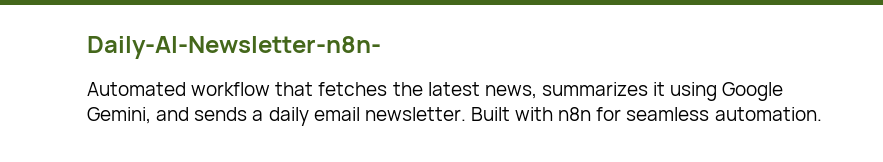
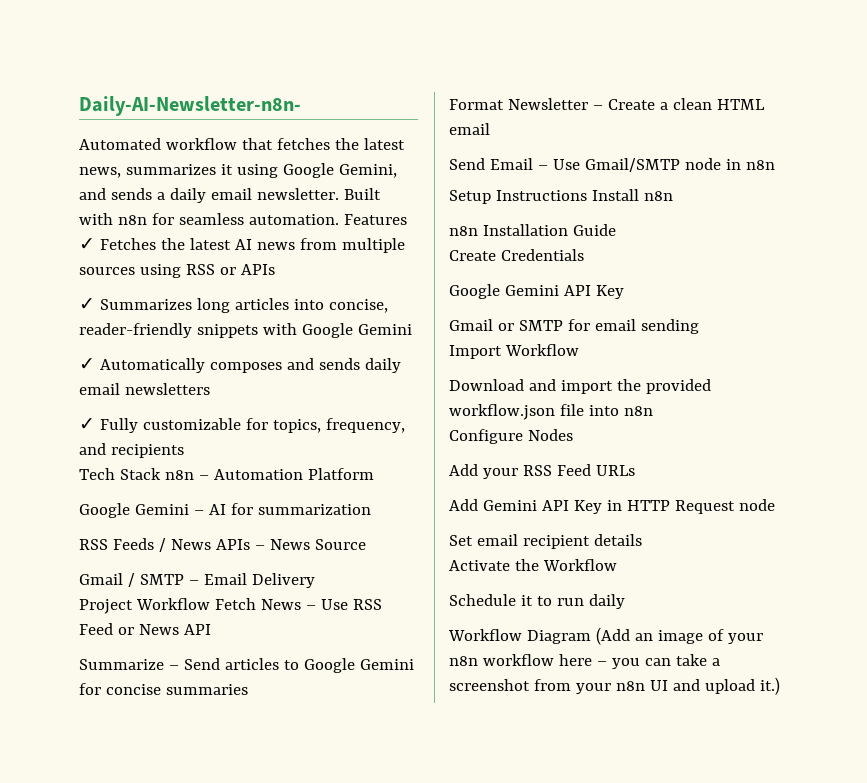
(822, 114) none -> [343,214,407,225] [79,238,405,253] [79,264,275,278] [79,298,388,313] [79,323,412,338] [79,358,401,373] [79,383,210,395] [79,418,405,433] [79,443,184,458] [79,468,374,480] [79,503,371,518] [79,538,366,552] [79,573,315,588] [79,598,382,614] [79,623,211,635] [79,658,414,673] [79,683,248,695] [449,98,765,110] [449,123,490,135] [449,158,775,172] [449,189,673,204] [449,224,616,236] [449,249,584,261] [449,284,624,299] [449,319,699,334] [449,344,579,359] [449,379,711,394] [449,404,653,420] [449,429,573,444] [449,464,635,479] [449,499,775,514] [449,534,642,549] [449,559,617,571] [449,594,625,609] [448,627,763,645] [449,654,720,669] [449,677,780,695] Features ✓ Fetches the latest AI news from multiple sources using RSS or APIs // ✓ Summarizes long articles into concise, reader-friendly snippets with Google Gemini // ✓ Automatically composes and sends daily email newsletters // ✓ Fully customizable for topics, frequency, and recipients // Tech Stack n8n – Automation Platform // Google Gemini – AI for summarization // RSS Feeds / News APIs – News Source // Gmail / SMTP – Email Delivery // Project Workflow Fetch News – Use RSS Feed or News API // Summarize – Send articles to Google Gemini for concise summaries // Format Newsletter – Create a clean HTML email // Send Email – Use Gmail/SMTP node in n8n // Setup Instructions Install n8n // n8n Installation Guide // Create Credentials // Google Gemini API Key // Gmail or SMTP for email sending // Import Workflow // Download and import the provided workflow.json file into n8n // Configure Nodes // Add your RSS Feed URLs // Add Gemini API Key in HTTP Request node // Set email recipient details // Activate the Workflow // Schedule it to run daily // Workflow Diagram (Add an image of your n8n workflow here – you can take a screenshot from your n8n UI and upload it.)

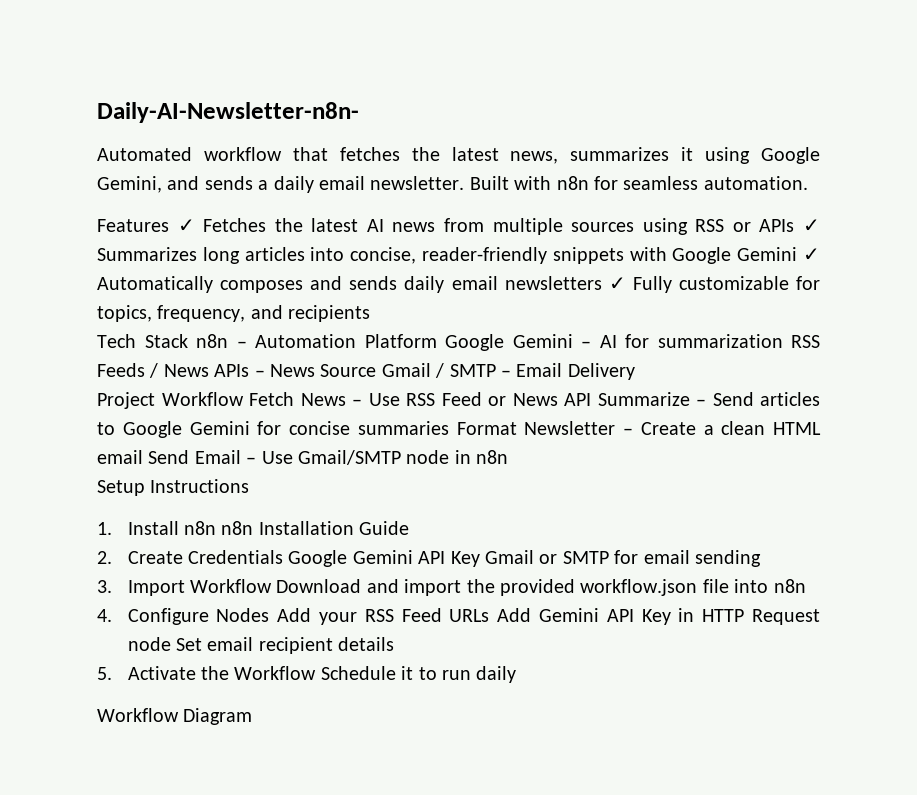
(339, 219) none -> (808, 183) //
(275, 269) // -> (795, 225) none
(412, 329) // -> (798, 254) none
(210, 389) // -> (602, 283) none
(374, 474) // -> (437, 341) none
(371, 509) // -> (783, 341) none
(366, 544) // -> (377, 370) none
(211, 629) // -> (591, 399) none
(248, 689) // -> (449, 428) none
(490, 129) // -> (143, 457) none
(587, 195) none -> [97,522,112,535] // 1.
(673, 196) // -> (216, 528) none
(616, 230) none -> [97,551,112,564] 2.
(584, 255) // -> (283, 557) none
(624, 292) // -> (480, 559) none
(699, 326) none -> [97,580,112,593] 3.
(579, 350) // -> (272, 586) none
(653, 411) none -> [97,609,112,622] 4.
(573, 435) // -> (270, 615) none
(635, 470) // -> (490, 615) none
(775, 505) // -> (171, 644) none
(642, 540) none -> [97,667,112,680] 5.
(617, 565) // -> (317, 673) none
[595,627,763,645] [449,654,720,669] [449,677,780,695] (Add an image of your n8n workflow here – you can take a screenshot from your n8n UI and upload it.) -> (253, 716) none

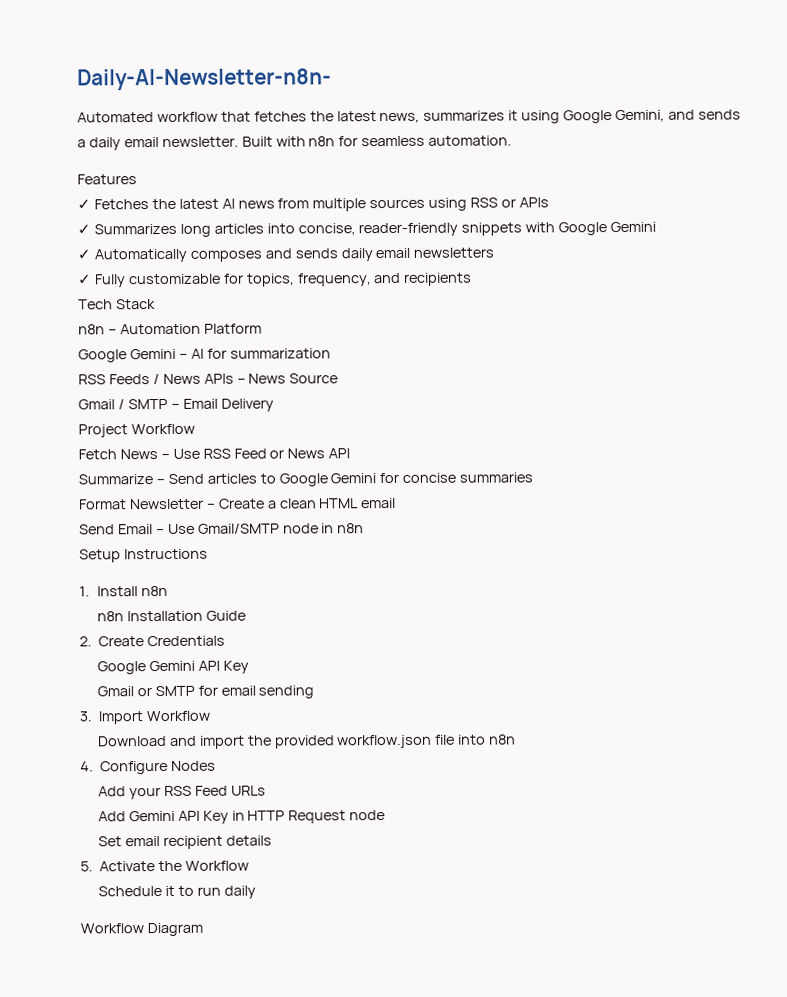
(169, 225) none -> (137, 179) //
(795, 225) none -> (549, 202) //
(798, 254) none -> (657, 227) //
(602, 283) none -> (495, 252) //
(188, 341) none -> (156, 304) //
(437, 341) none -> (262, 328) //
(783, 341) none -> (331, 353) //
(377, 370) none -> (339, 378) //
(244, 399) none -> (195, 429) //
(591, 399) none -> (351, 453) //
(449, 428) none -> (534, 477) //
(143, 457) none -> (397, 503) //
(216, 528) none -> (168, 591) //
(283, 557) none -> (226, 641) //
(480, 559) none -> (249, 667) //
(272, 586) none -> (211, 716) //
(270, 615) none -> (217, 765) //
(490, 615) none -> (266, 790) //
(171, 644) none -> (386, 815) //
(317, 673) none -> (250, 865) //

